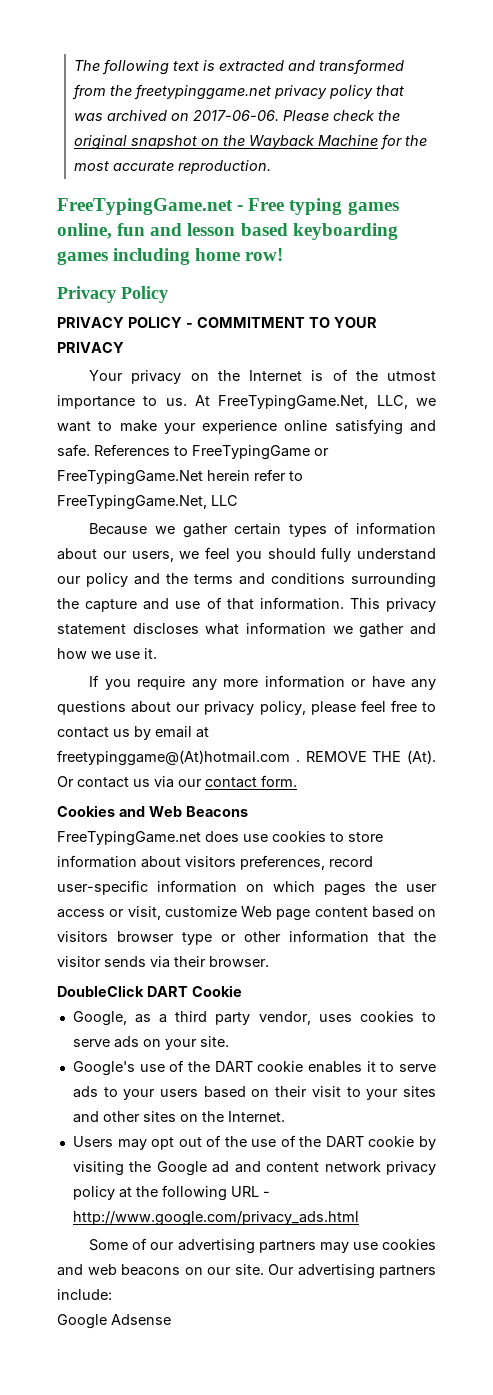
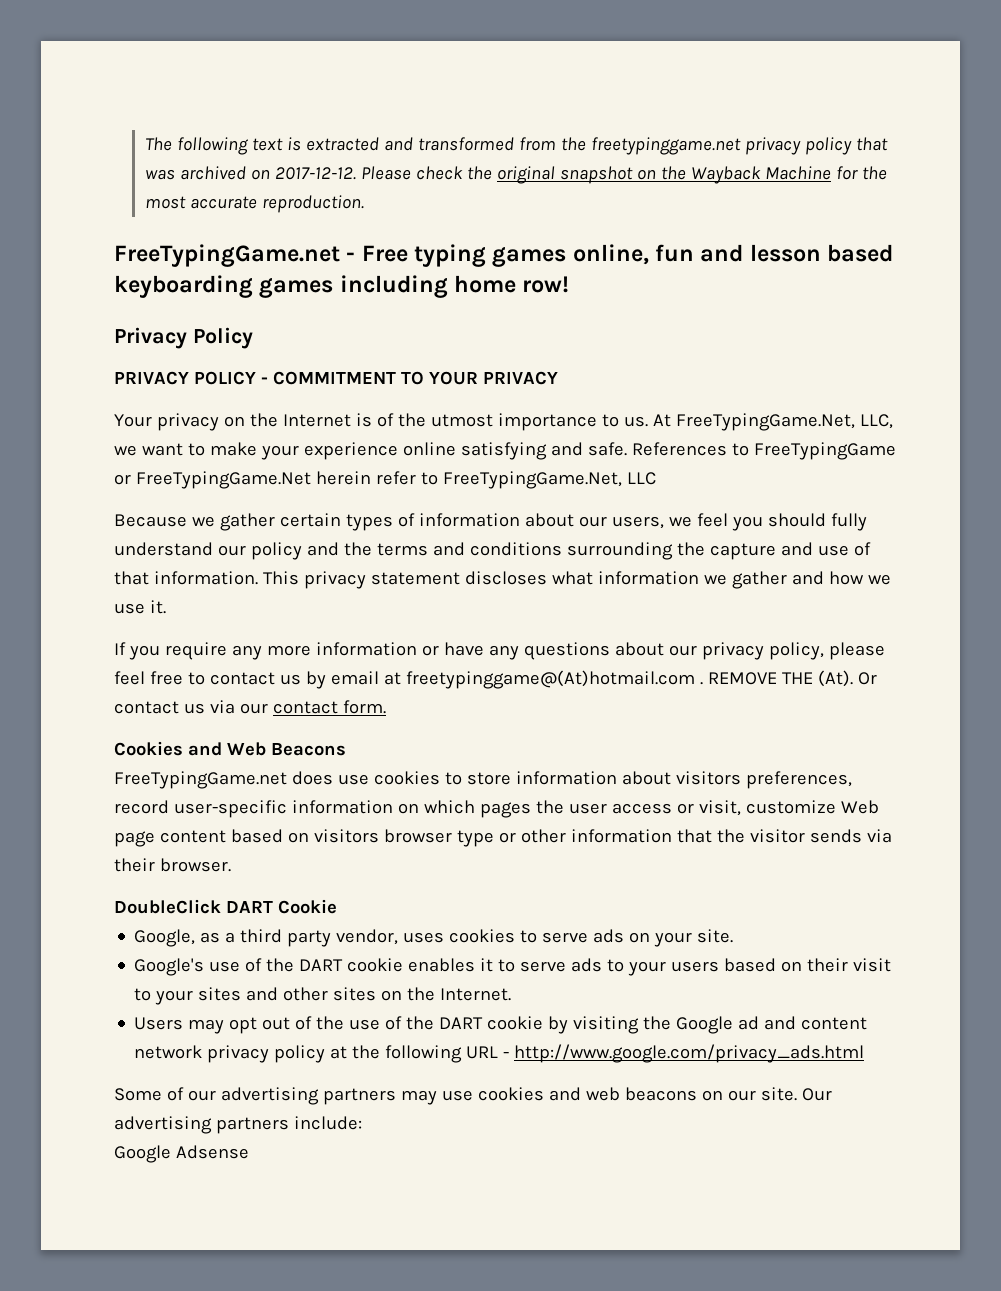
[192,110,279,121] 2017-06-06. -> [274,167,356,180] 2017-12-12.

